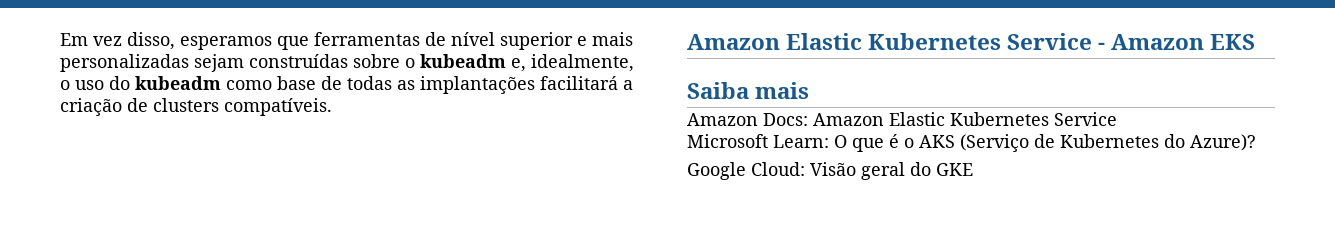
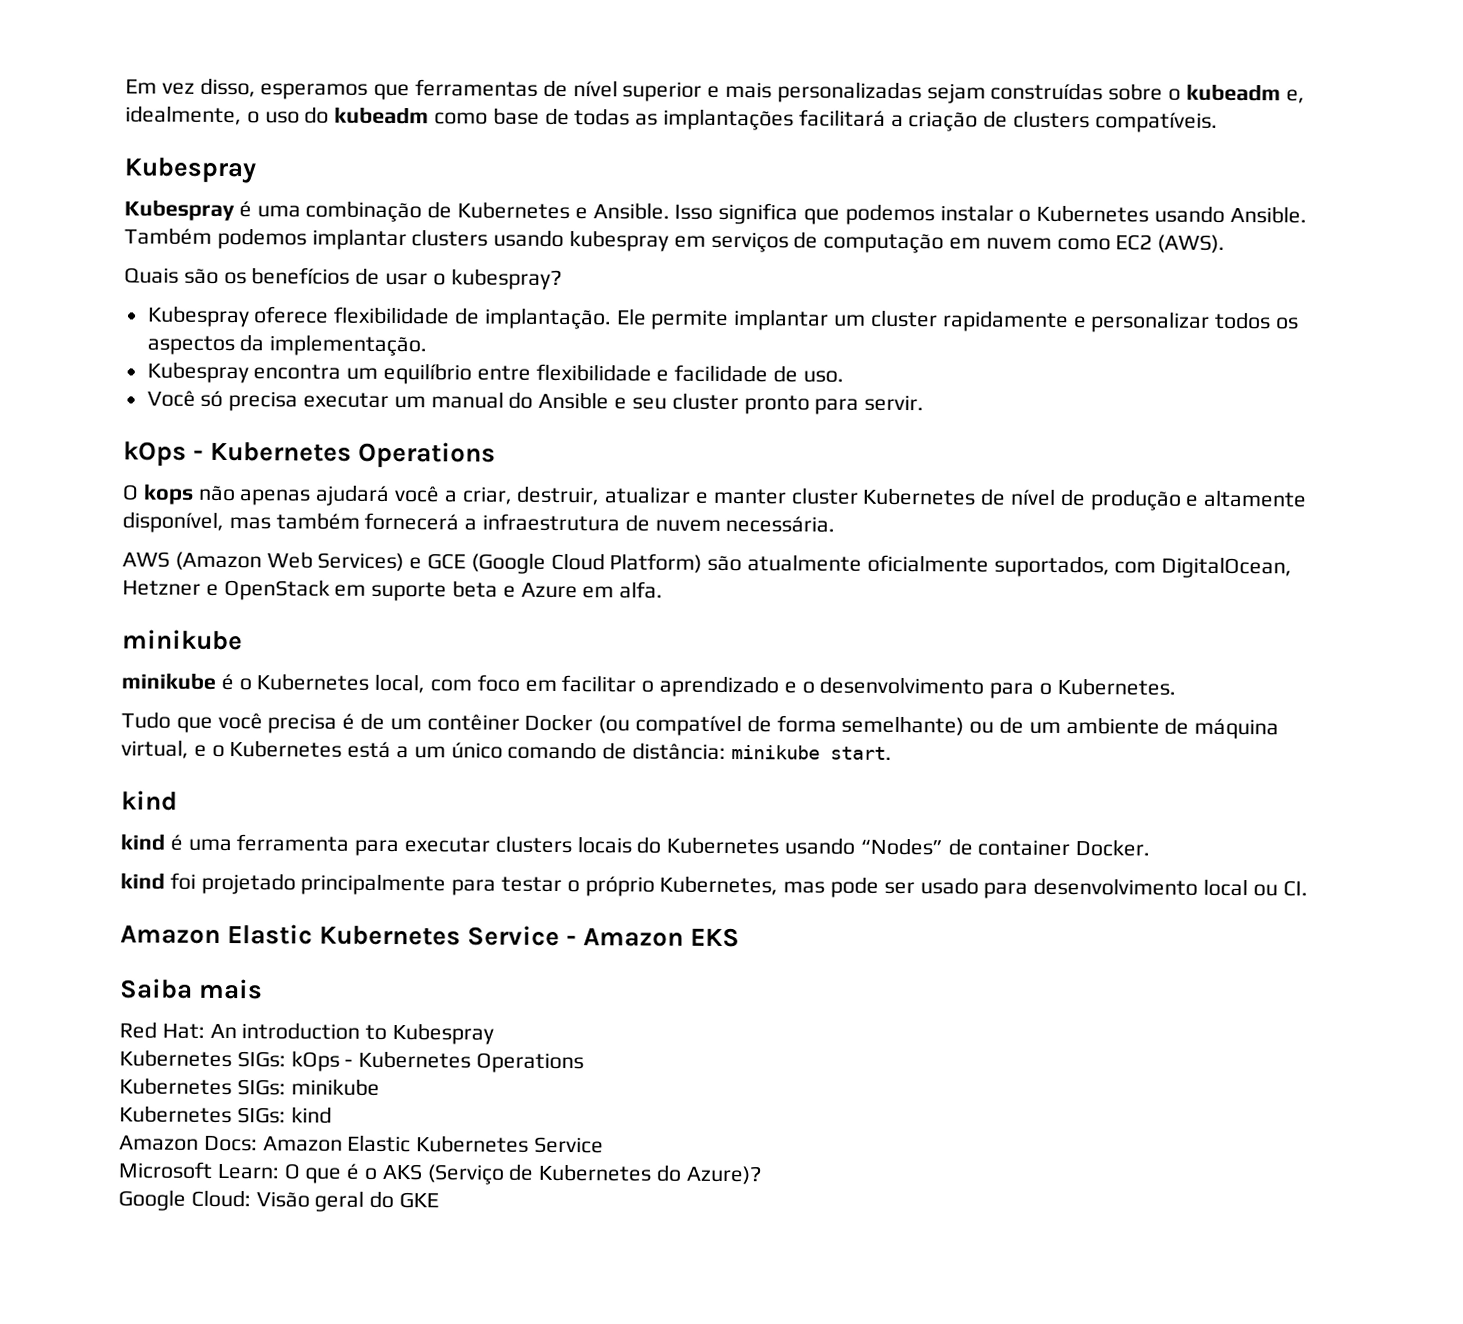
(332, 107) none -> [124,157,256,184] [124,199,1307,226] [124,227,1226,254] [124,267,562,290] [146,305,1299,333] [146,334,428,357] [146,361,844,385] [146,390,925,415] [123,441,497,469] [122,483,1308,511] [122,511,836,533] [122,551,1293,579] [122,578,664,602] [122,629,243,651] [121,672,1176,699] [121,711,1280,740] [121,739,892,760] [121,790,178,811] [120,833,1151,857] [120,872,1308,899] // Kubespray // Kubespray é uma combinação de Kubernetes e Ansible. Isso significa que podemos instalar o Kubernetes usando Ansible. Também podemos implantar clusters usando kubespray em serviços de computação em nuvem como EC2 (AWS). // Quais são os benefícios de usar o kubespray? // Kubespray oferece flexibilidade de implantação. Ele permite implantar um cluster rapidamente e personalizar todos os aspectos da implementação. // Kubespray encontra um equilíbrio entre flexibilidade e facilidade de uso. // Você só precisa executar um manual do Ansible e seu cluster pronto para servir. // kOps - Kubernetes Operations // O kops não apenas ajudará você a criar, destruir, atualizar e manter cluster Kubernetes de nível de produção e altamente disponível, mas também fornecerá a infraestrutura de nuvem necessária. // AWS (Amazon Web Services) e GCE (Google Cloud Platform) são atualmente oficialmente suportados, com DigitalOcean, Hetzner e OpenStack em suporte beta e Azure em alfa. // minikube // minikube é o Kubernetes local, com foco em facilitar o aprendizado e o desenvolvimento para o Kubernetes. // Tudo que você precisa é de um contêiner Docker (ou compatível de forma semelhante) ou de um ambiente de máquina virtual, e o Kubernetes está a um único comando de distância: minikube start. // kind // kind é uma ferramenta para executar clusters locais do Kubernetes usando “Nodes” de container Docker. // kind foi projetado principalmente para testar o próprio Kubernetes, mas pode ser usado para desenvolvimento local ou CI.
(810, 90) none -> [119,1021,495,1045] [119,1049,585,1074] [119,1077,380,1096] [119,1105,332,1124] // Red Hat: An introduction to Kubespray // Kubernetes SIGs: kOps - Kubernetes Operations // Kubernetes SIGs: minikube // Kubernetes SIGs: kind

